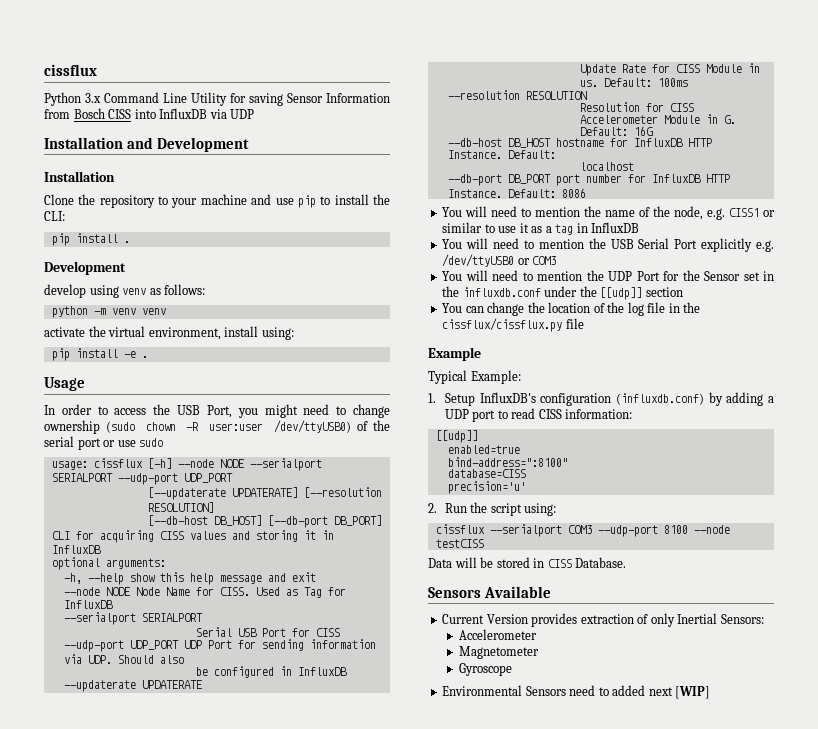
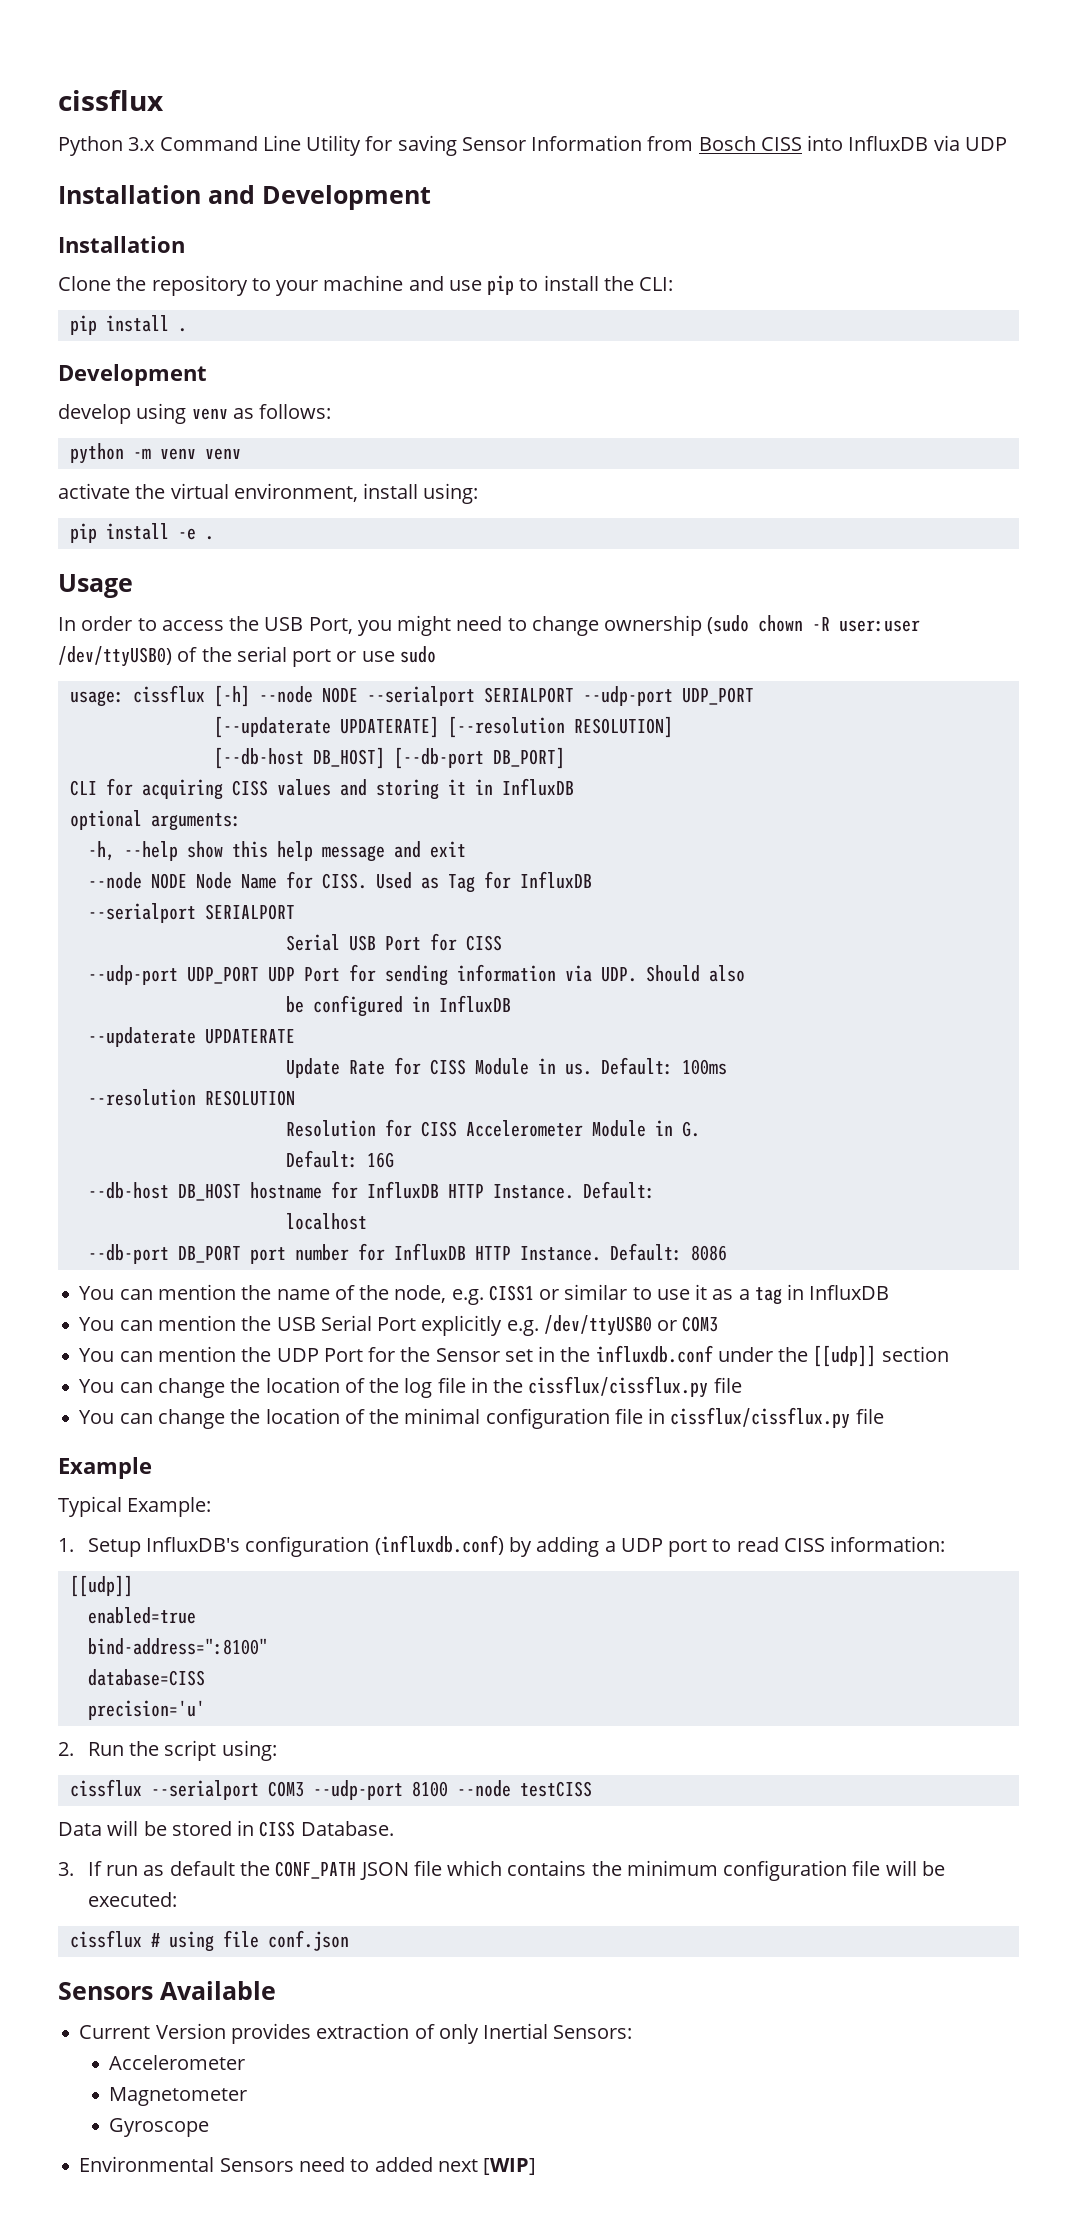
[465,206,532,217] will need to -> [119,1289,153,1300] can
[466,238,534,249] will need to -> [119,1320,153,1331] can
[465,270,533,281] will need to -> [119,1351,153,1362] can
(584, 323) none -> [79,1407,884,1429] // You can change the location of the minimal configuration file in cissflux/cissflux.py file
(627, 562) none -> [58,1860,945,1881] [87,1892,177,1907] [69,1930,349,1952] // 3. If run as default the CONF_PATH JSON file which contains the minimum configuration file will be executed: // cissflux # using file conf.json

